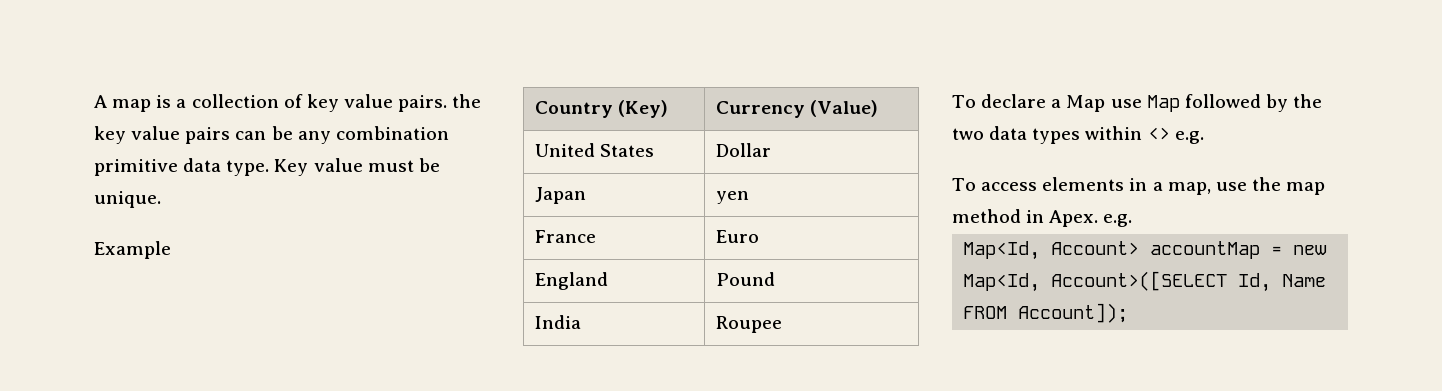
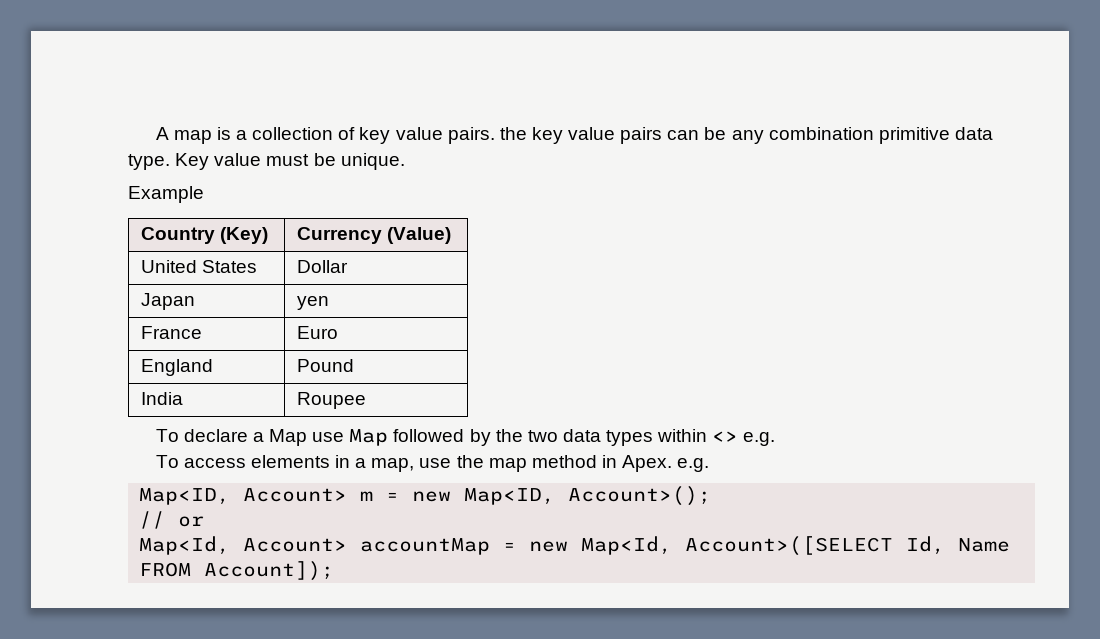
(1133, 220) none -> [139,486,712,506] [139,511,205,529] // Map<ID, Account> m = new Map<ID, Account>(); // // or

